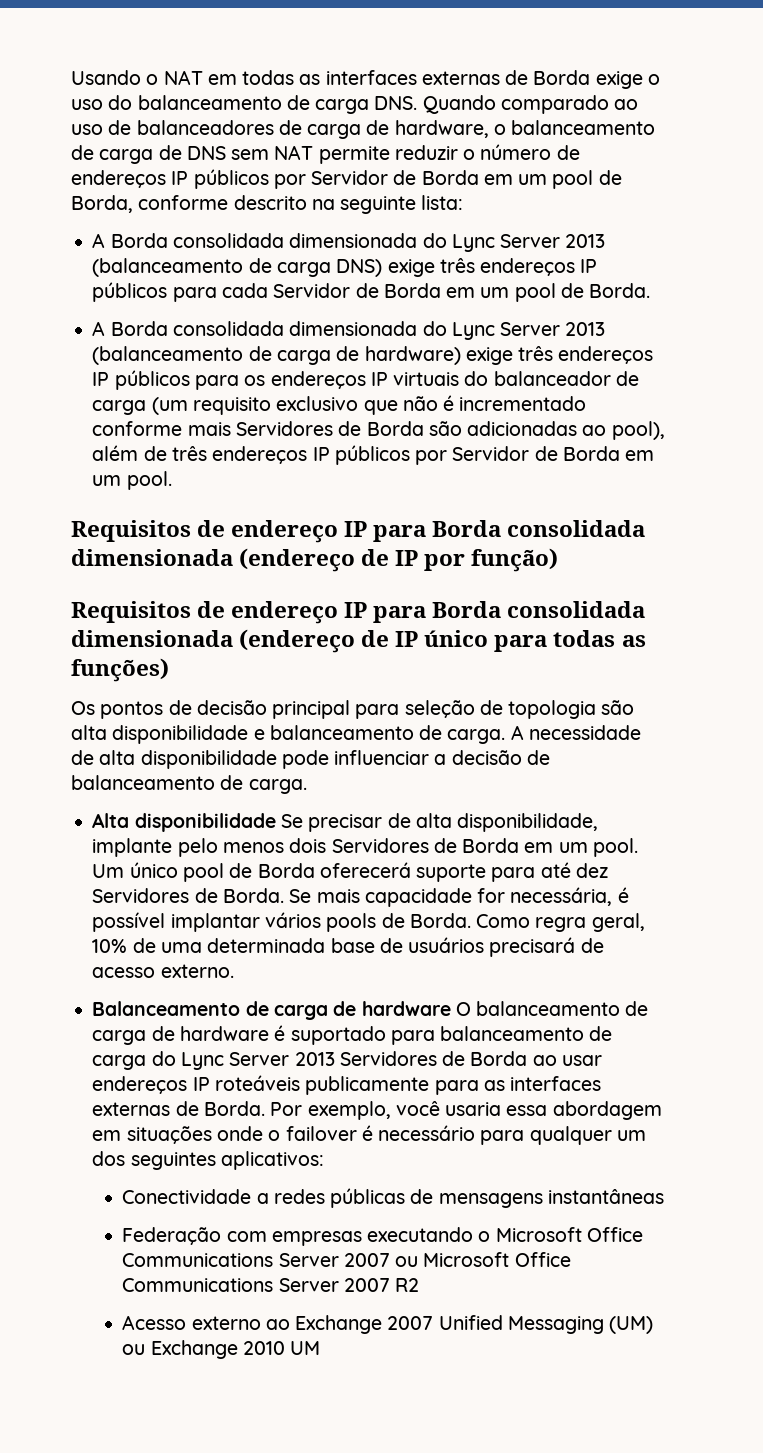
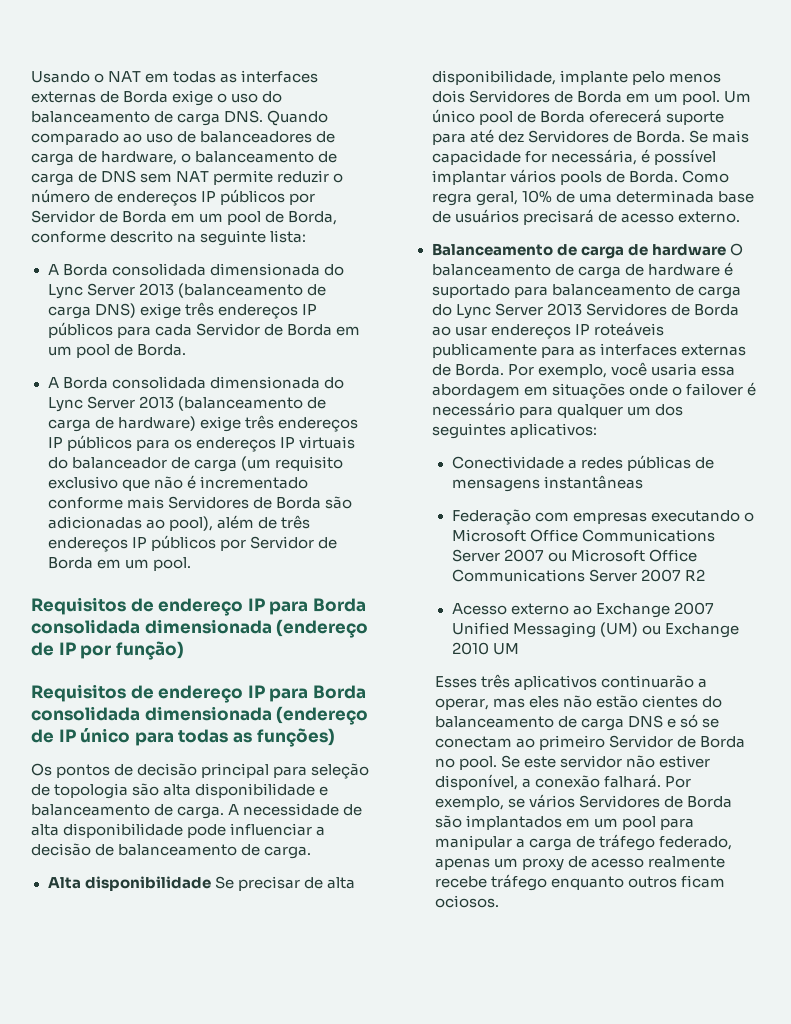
(321, 1348) none -> [435,674,708,690] [435,695,723,710] [435,714,720,731] [435,735,746,750] [435,755,711,770] [435,774,692,790] [435,794,733,810] [435,815,695,830] [435,834,733,851] [435,856,726,871] [435,874,726,891] [435,895,500,908] // Esses três aplicativos continuarão a operar, mas eles não estão cientes do balanceamento de carga DNS e só se conectam ao primeiro Servidor de Borda no pool. Se este servidor não estiver disponível, a conexão falhará. Por exemplo, se vários Servidores de Borda são implantados em um pool para manipular a carga de tráfego federado, apenas um proxy de acesso realmente recebe tráfego enquanto outros ficam ociosos.

